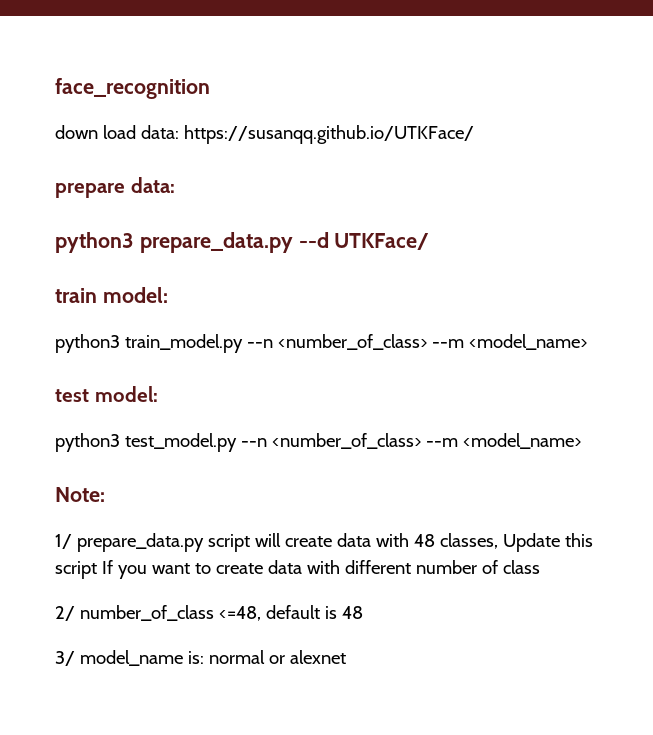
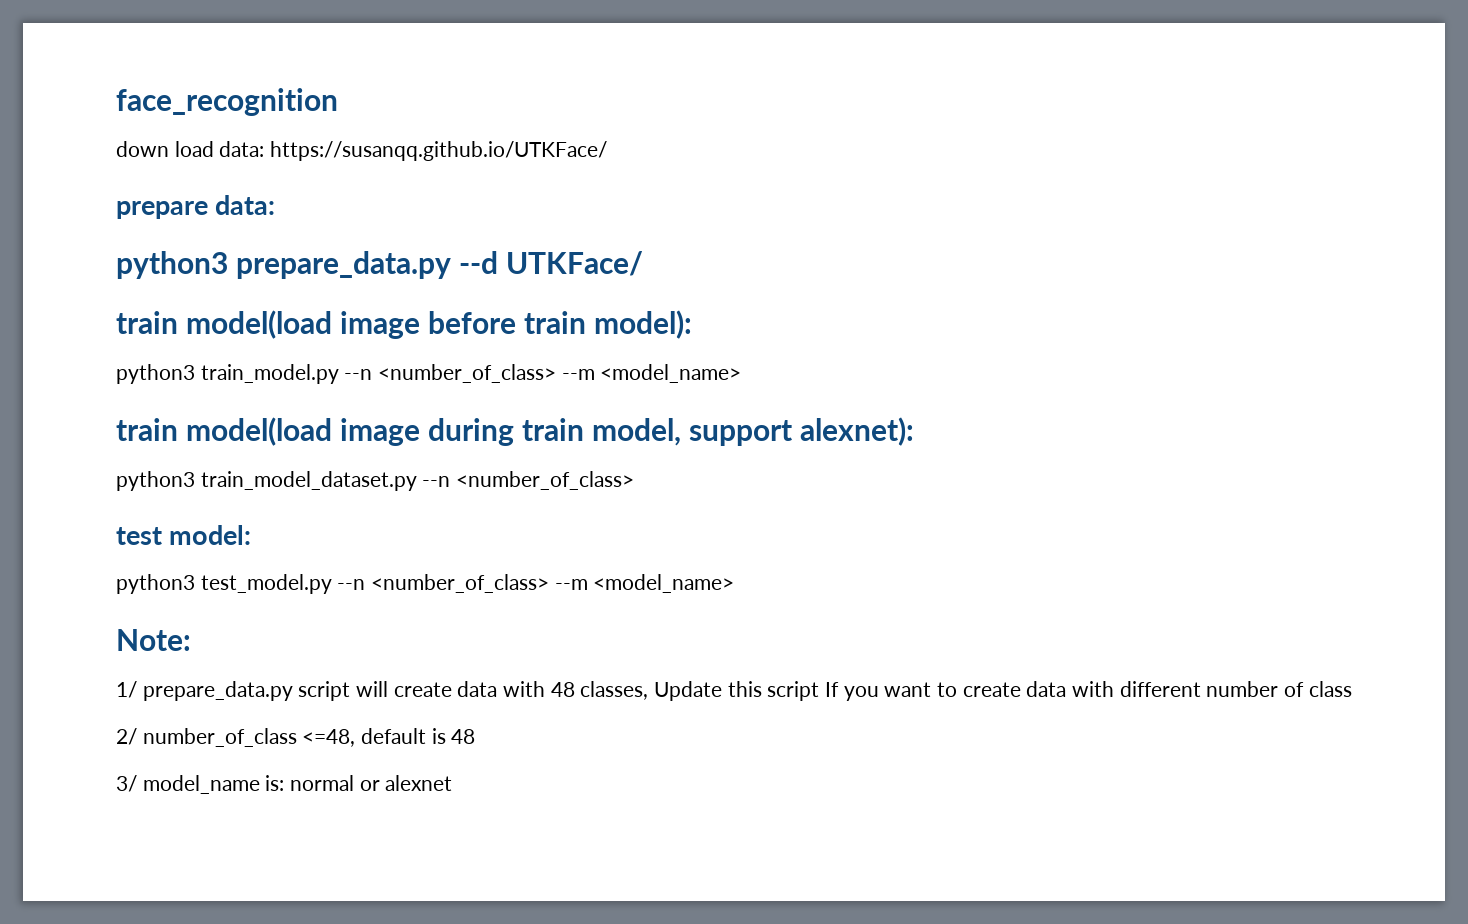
[102,287,168,303] model: -> [185,310,692,339] model(load image before train model):
(587, 342) none -> [116,417,914,446] [116,471,635,491] // train model(load image during train model, support alexnet): // python3 train_model_dataset.py --n <number_of_class>

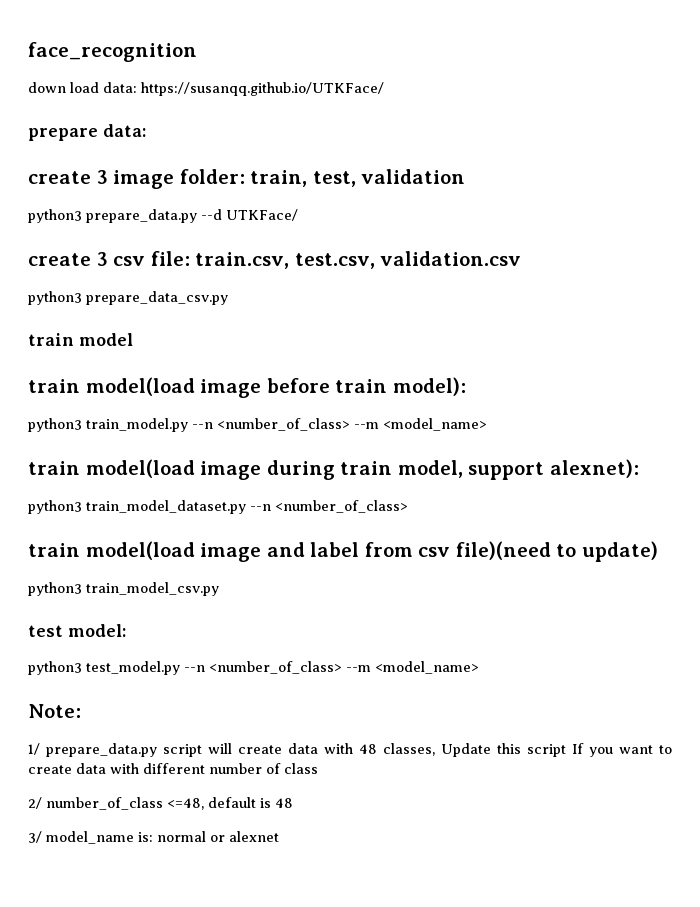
[116,251,643,279] python3 prepare_data.py --d UTKFace/ -> [28,169,466,189] [28,209,298,223] [28,251,522,269] [28,291,228,305] [28,333,133,346] create 3 image folder: train, test, validation // python3 prepare_data.py --d UTKFace/ // create 3 csv file: train.csv, test.csv, validation.csv // python3 prepare_data_csv.py // train model
(635, 480) none -> [28,541,658,562] [28,582,219,596] // train model(load image and label from csv file)(need to update) // python3 train_model_csv.py

